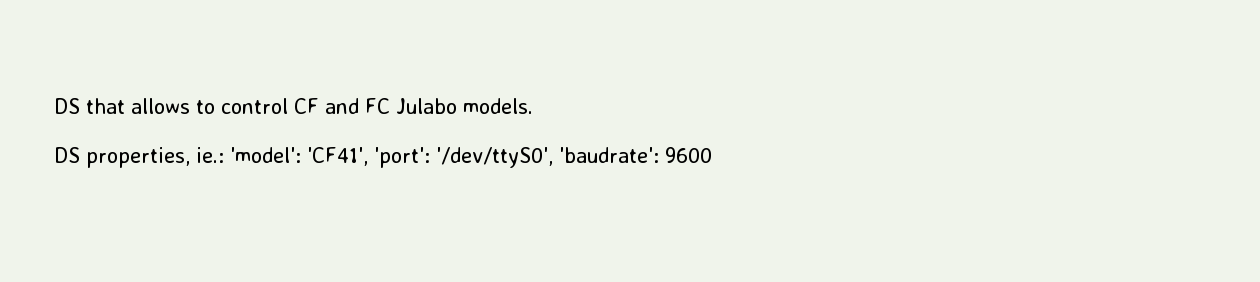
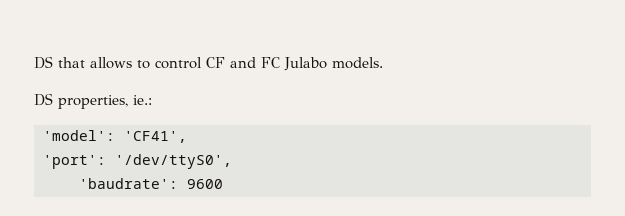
(224, 155) none -> (152, 100) //
(368, 156) none -> (187, 137) //
(553, 157) none -> (232, 161) //

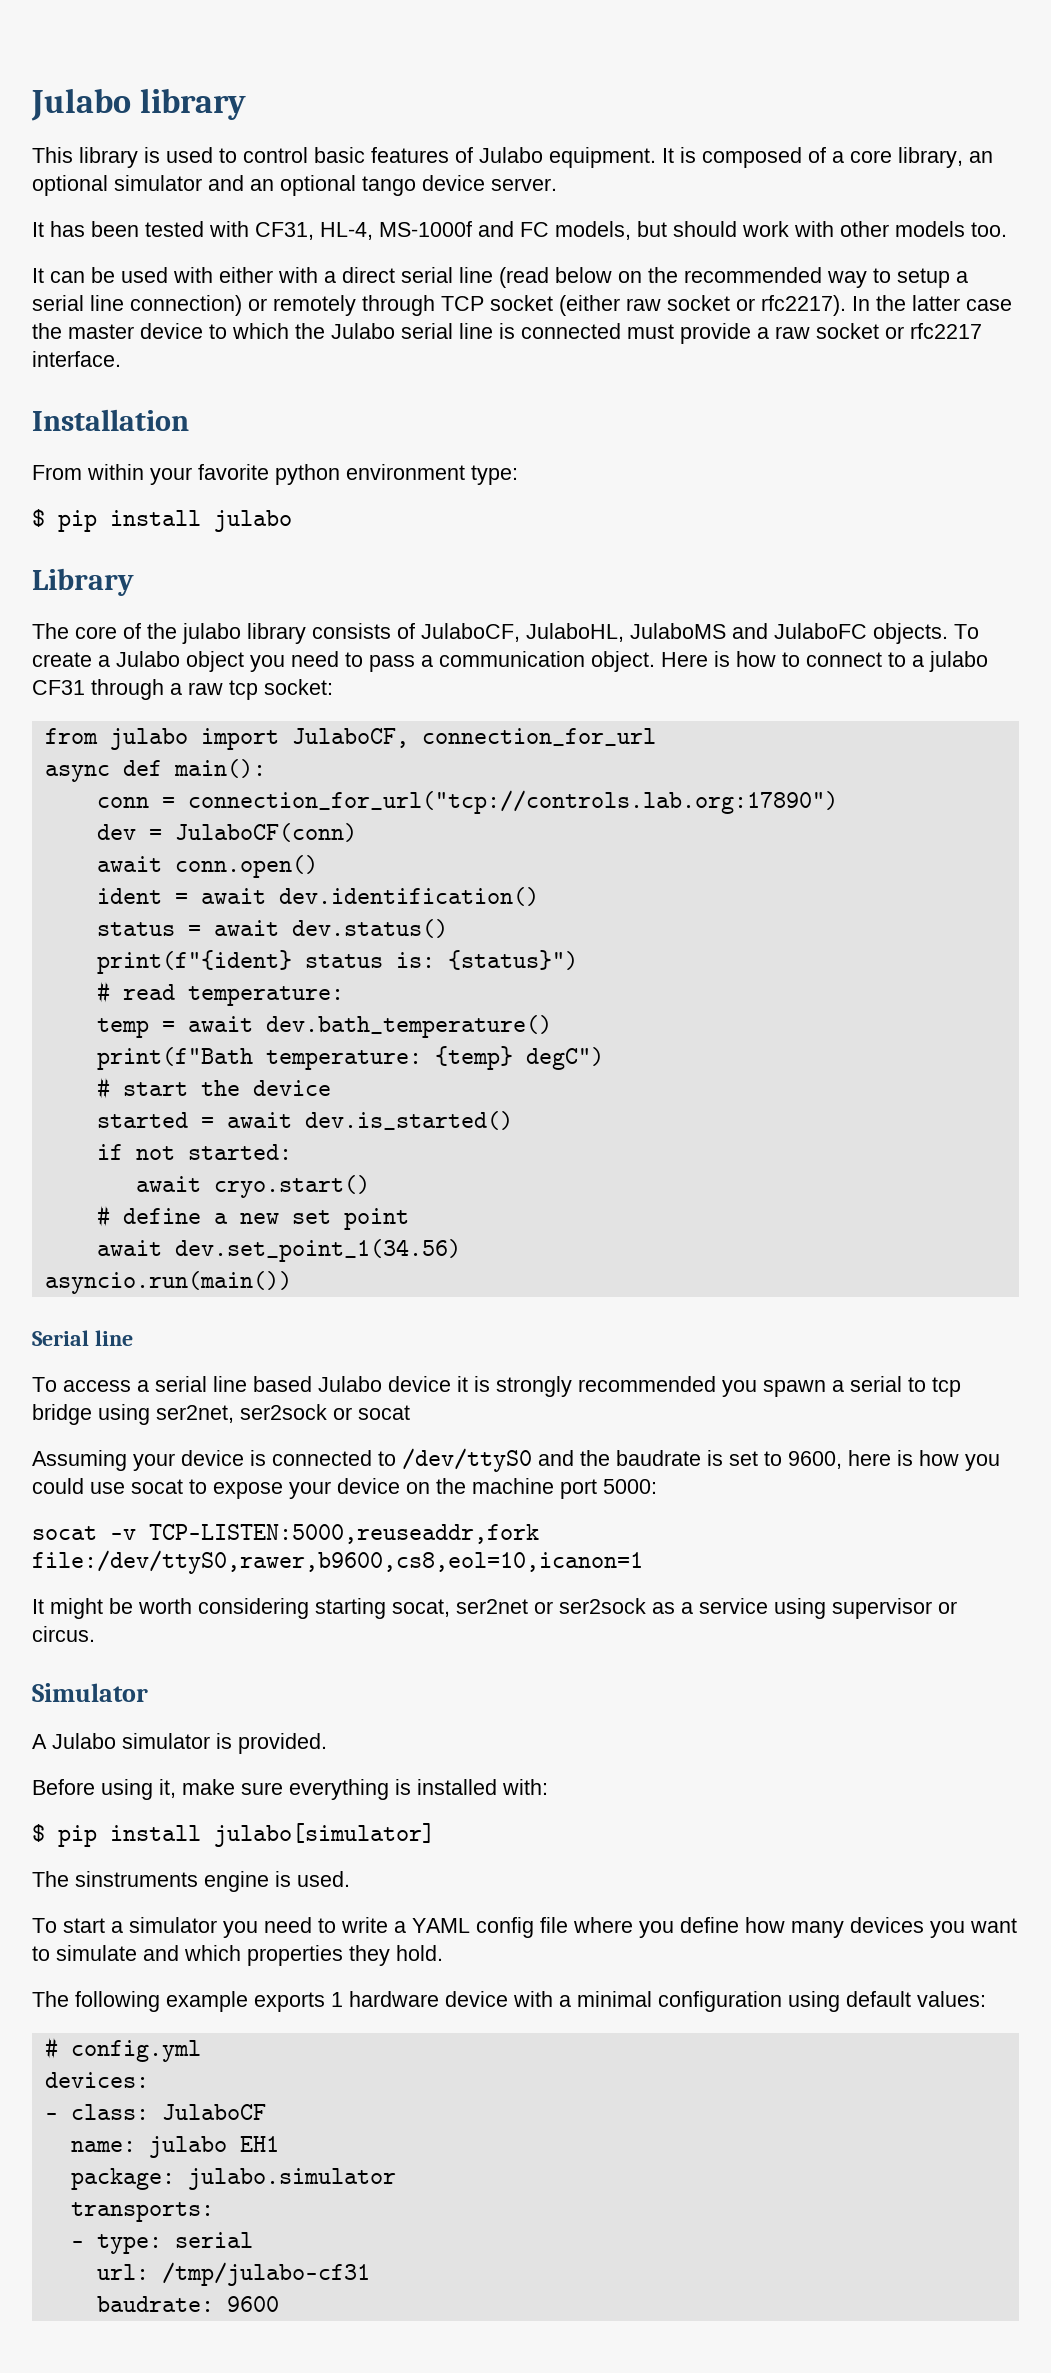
[34,56,383,71] [34,93,152,109] [43,130,187,143] [43,154,232,169] [79,178,178,189] DS that allows to control CF and FC Julabo models. // DS properties, ie.: // 'model': 'CF41', // 'port': '/dev/ttyS0', // 'baudrate': -> [31,88,247,121] [32,147,993,168] [32,175,557,196] [32,221,1007,240] [32,267,968,288] [32,295,1012,316] [32,323,982,344] [32,351,121,367] [32,409,189,431] [32,464,518,485] [32,509,292,532] [32,568,134,596] [32,623,979,644] [32,651,988,672] [32,679,333,700] [44,728,656,750] [44,759,266,782] [96,790,838,814] [96,823,357,842] [96,855,318,878] [96,887,539,906] [96,919,448,938] [96,950,578,974] [96,981,344,1006] [96,1015,552,1038] [96,1046,604,1070] [96,1077,331,1099] [96,1111,513,1130] [96,1144,292,1160] [135,1175,370,1198] [96,1205,409,1230] [96,1239,461,1262] [44,1271,292,1294] [32,1330,133,1346] [32,1376,961,1397] [32,1404,410,1425] [32,1448,1000,1472] [32,1478,657,1499] [32,1524,539,1544] [32,1550,643,1574] [32,1598,957,1619] [32,1626,95,1642] [32,1683,148,1702] [32,1733,327,1754] [32,1779,548,1800] [32,1823,435,1847] [32,1871,350,1892] [32,1917,1017,1938] [32,1945,443,1966] [32,1991,986,2012] [44,2037,201,2062] [44,2072,149,2088] [44,2104,266,2120] [70,2136,279,2158] [70,2168,396,2190] [70,2202,214,2222] [70,2232,253,2254] [96,2262,370,2286] [96,2296,214,2312] Julabo library // This library is used to control basic features of Julabo equipment. It is composed of a core library, an optional simulator and an optional tango device server. // It has been tested with CF31, HL-4, MS-1000f and FC models, but should work with other models too. // It can be used with either with a direct serial line (read below on the recommended way to setup a serial line connection) or remotely through TCP socket (either raw socket or rfc2217). In the latter case the master device to which the Julabo serial line is connected must provide a raw socket or rfc2217 interface. // Installation // From within your favorite python environment type: // $ pip install julabo // Library // The core of the julabo library consists of JulaboCF, JulaboHL, JulaboMS and JulaboFC objects. To create a Julabo object you need to pass a communication object. Here is how to connect to a julabo CF31 through a raw tcp socket: // from julabo import JulaboCF, connection_for_url // async def main(): // conn = connection_for_url("tcp://controls.lab.org:17890") // dev = JulaboCF(conn) // await conn.open() // ident = await dev.identification() // status = await dev.status() // print(f"{ident} status is: {status}") // # read temperature: // temp = await dev.bath_temperature() // print(f"Bath temperature: {temp} degC") // # start the device // started = await dev.is_started() // if not started: // await cryo.start() // # define a new set point // await dev.set_point_1(34.56) // asyncio.run(main()) // Serial line // To access a serial line based Julabo device it is strongly recommended you spawn a serial to tcp bridge using ser2net, ser2sock or socat // Assuming your device is connected to /dev/ttyS0 and the baudrate is set to 9600, here is how you could use socat to expose your device on the machine port 5000: // socat -v TCP-LISTEN:5000,reuseaddr,fork file:/dev/ttyS0,rawer,b9600,cs8,eol=10,icanon=1 // It might be worth considering starting socat, ser2net or ser2sock as a service using supervisor or circus. // Simulator // A Julabo simulator is provided. // Before using it, make sure everything is installed with: // $ pip install julabo[simulator] // The sinstruments engine is used. // To start a simulator you need to write a YAML config file where you define how many devices you want to simulate and which properties they hold. // The following example exports 1 hardware device with a minimal configuration using default values: // # config.yml // devices: // - class: JulaboCF // name: julabo EH1 // package: julabo.simulator // transports: // - type: serial // url: /tmp/julabo-cf31 // baudrate:

